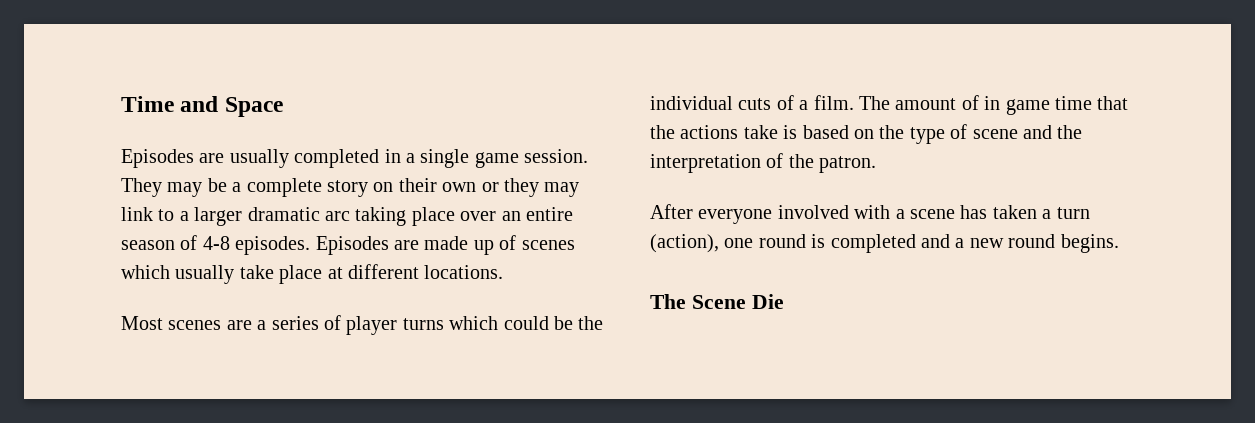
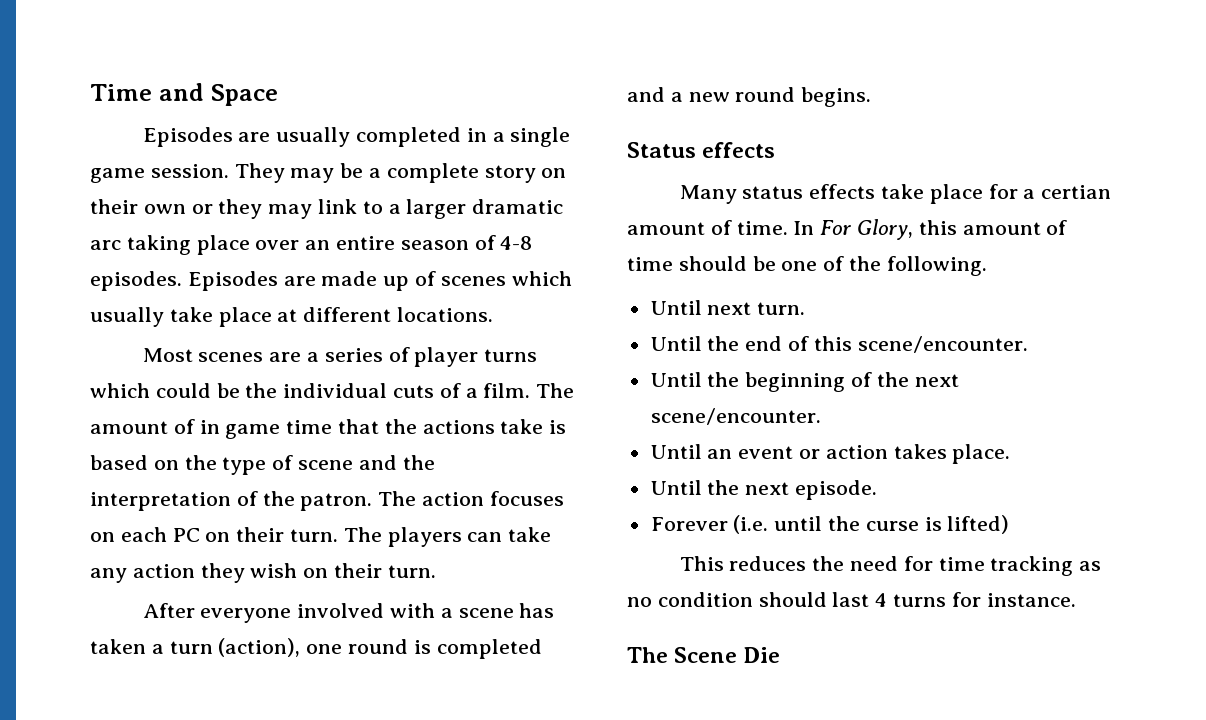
(877, 164) none -> [378,491,564,506] [90,527,552,547] [90,563,436,583] The action focuses on each PC on their turn. The players can take any action they wish on their turn.
(1119, 243) none -> [627,142,776,158] [679,184,1112,204] [627,219,1068,240] [627,256,987,276] [650,300,806,315] [650,336,1028,353] [650,372,959,392] [650,408,821,425] [650,444,1011,464] [650,480,878,500] [650,515,1010,534] [679,556,1102,576] [627,592,1076,607] // Status effects // Many status effects take place for a certian amount of time. In For Glory, this amount of time should be one of the following. // Until next turn. // Until the end of this scene/encounter. // Until the beginning of the next scene/encounter. // Until an event or action takes place. // Until the next episode. // Forever (i.e. until the curse is lifted) // This reduces the need for time tracking as no condition should last 4 turns for instance.

